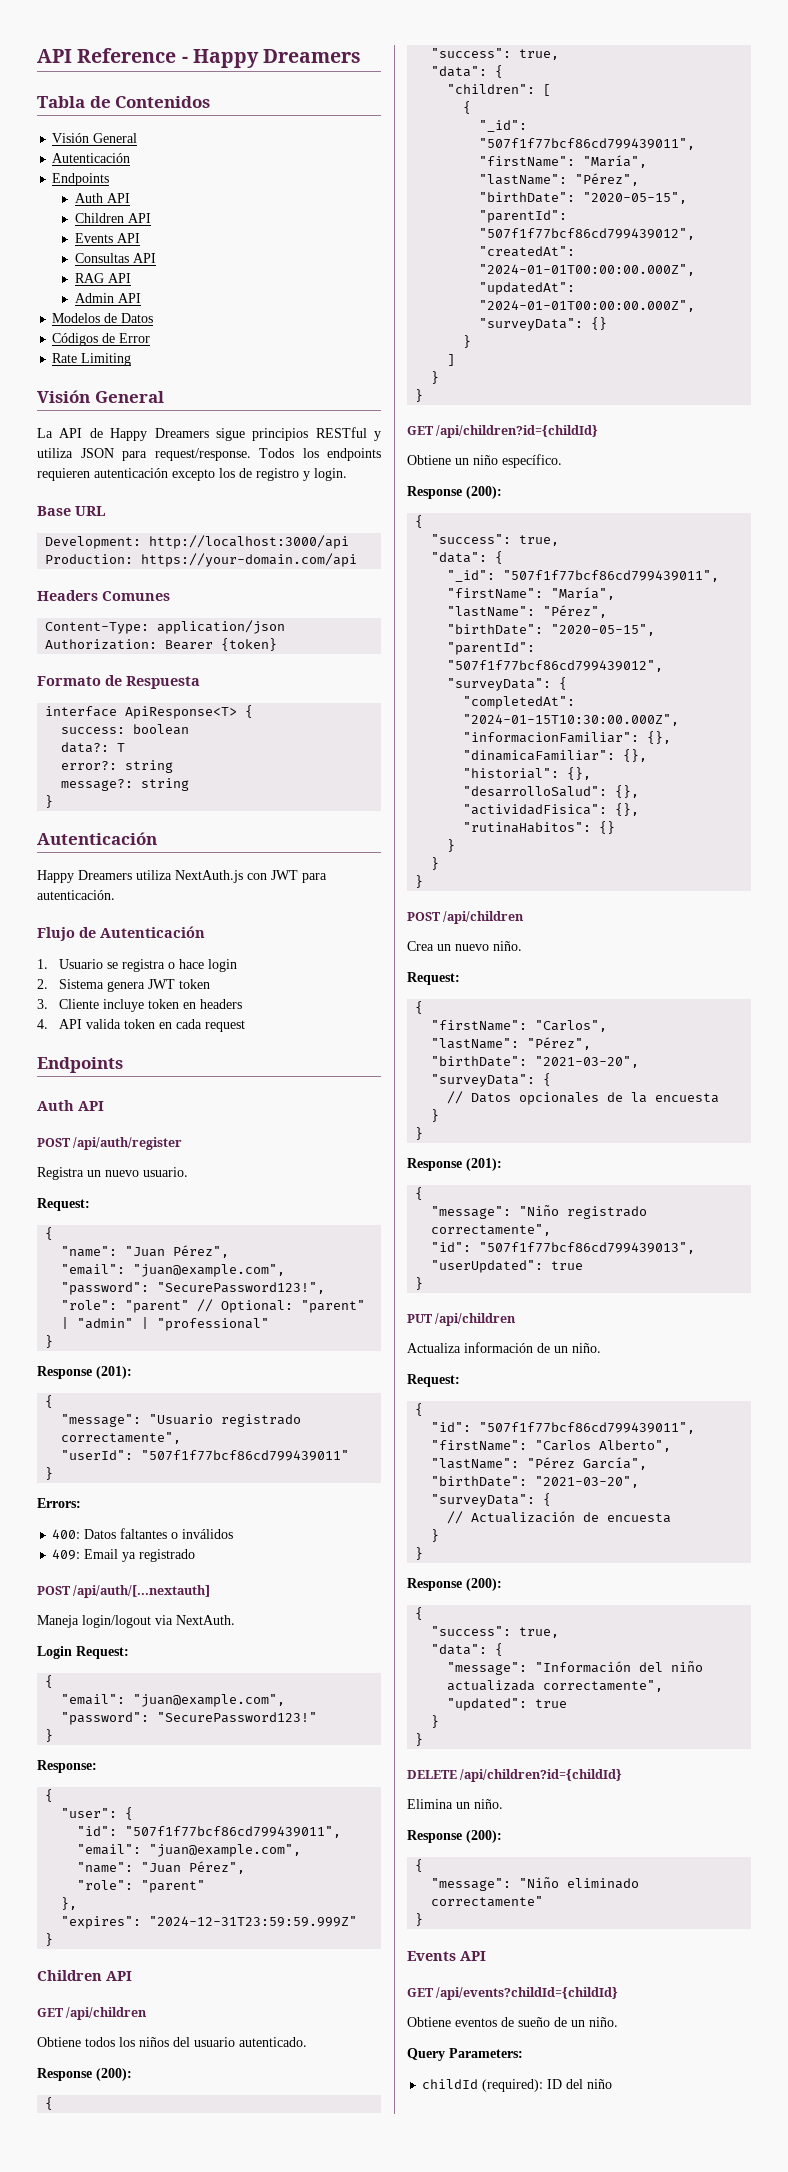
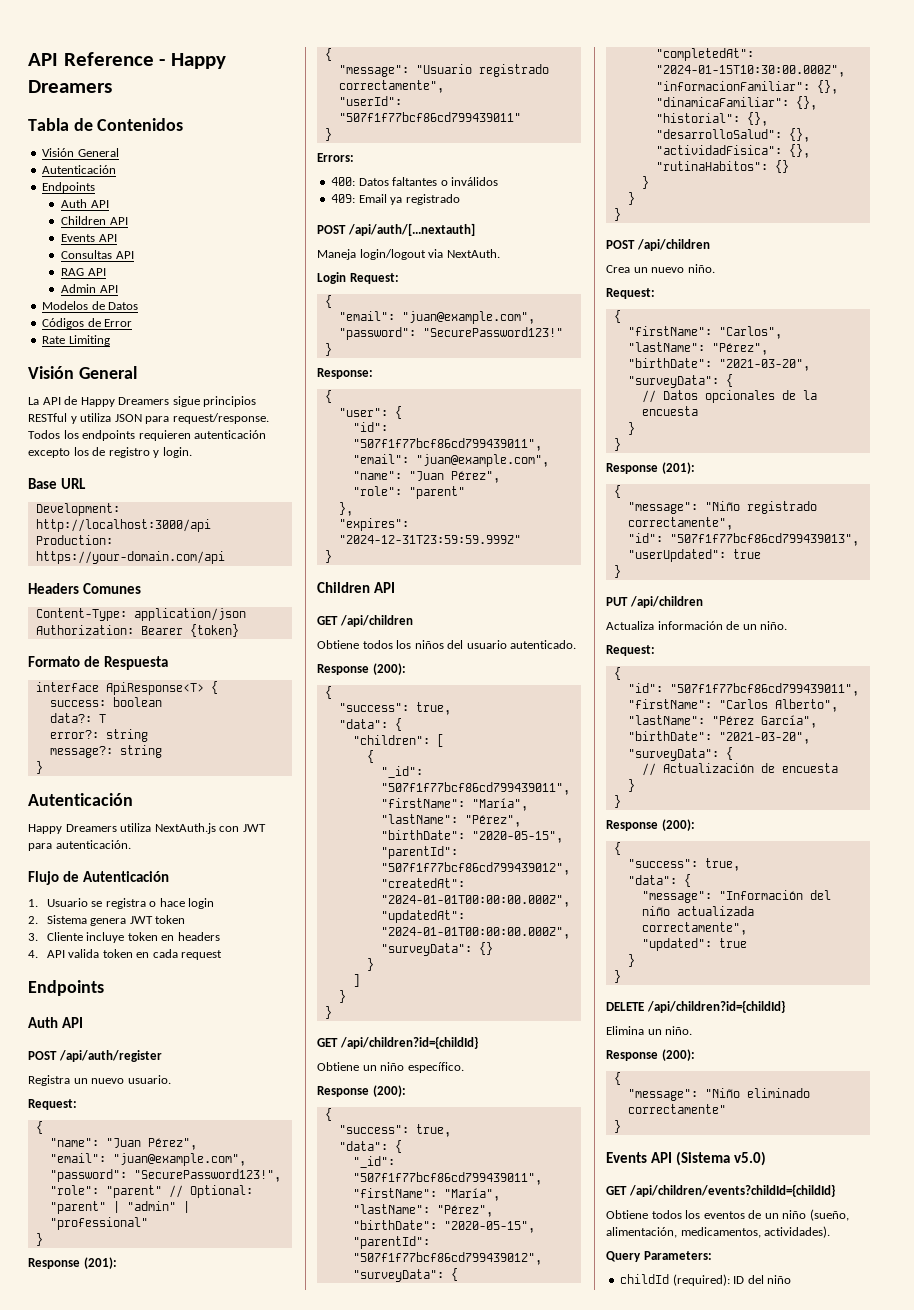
[407,1987,619,2000] [407,2017,618,2027] // GET /api/events?childId={childId} // Obtiene eventos de sueño de un niño. -> [676,1151,767,1166] [606,1184,835,1197] [606,1209,849,1221] [606,1226,831,1238] (Sistema v5.0) // GET /api/children/events?childId={childId} // Obtiene todos los eventos de un niño (sueño, alimentación, medicamentos, actividades).

